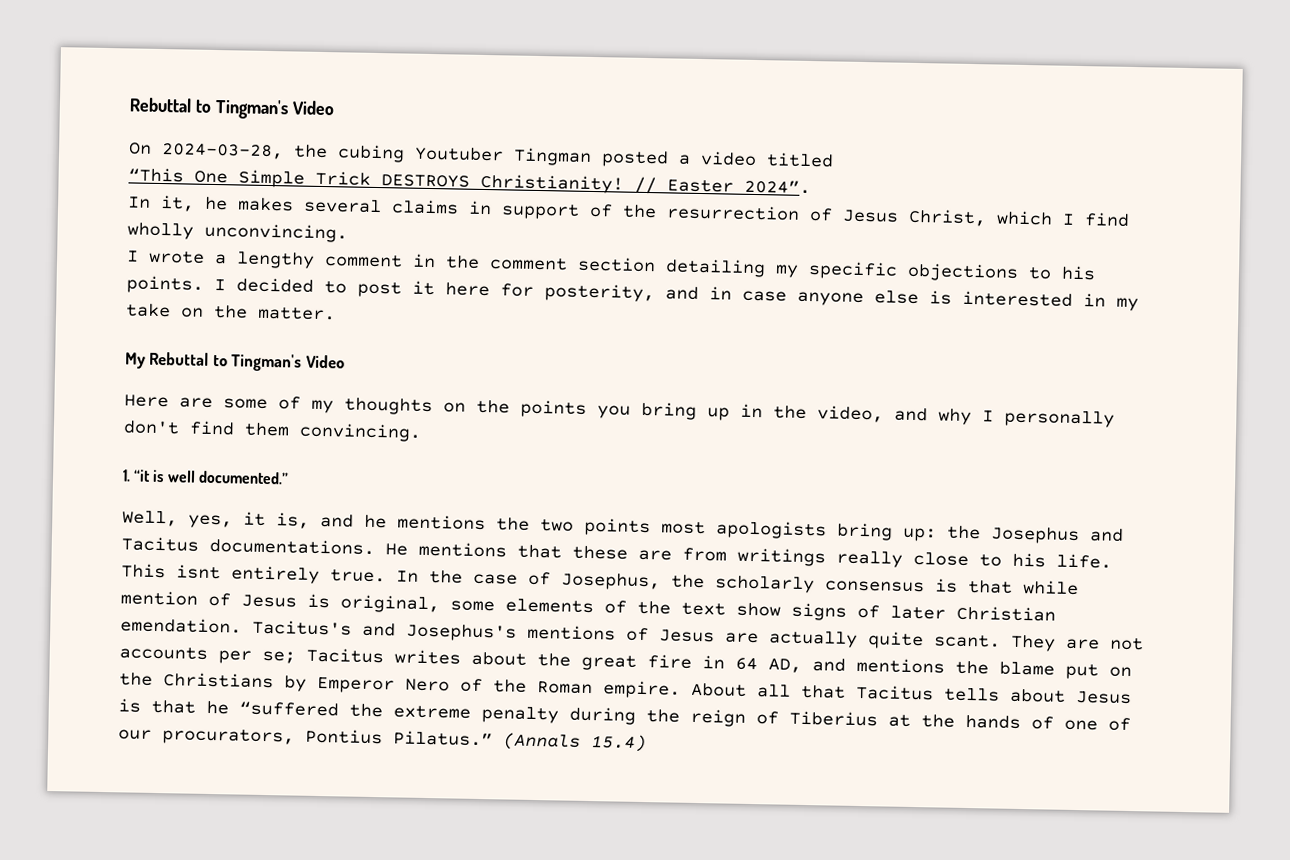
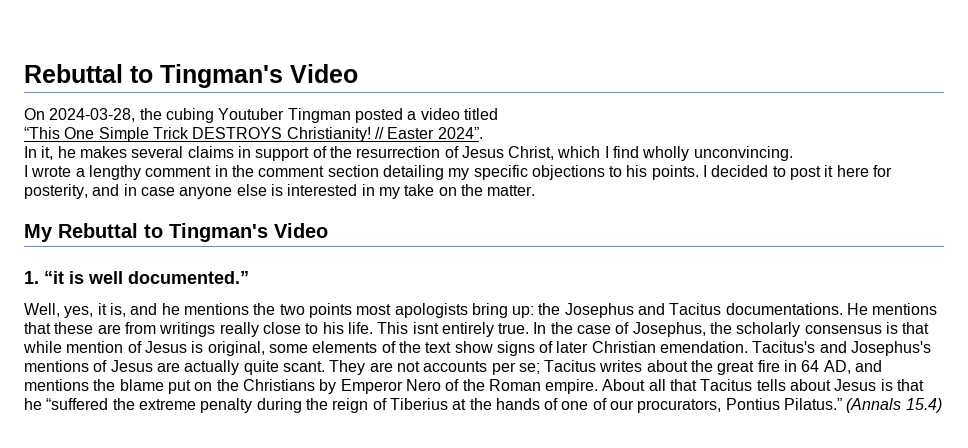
[124,394,1115,428] [123,420,422,442] // Here are some of my thoughts on the points you bring up in the video, and why I personally don't find them convincing. -> (328, 230) none

